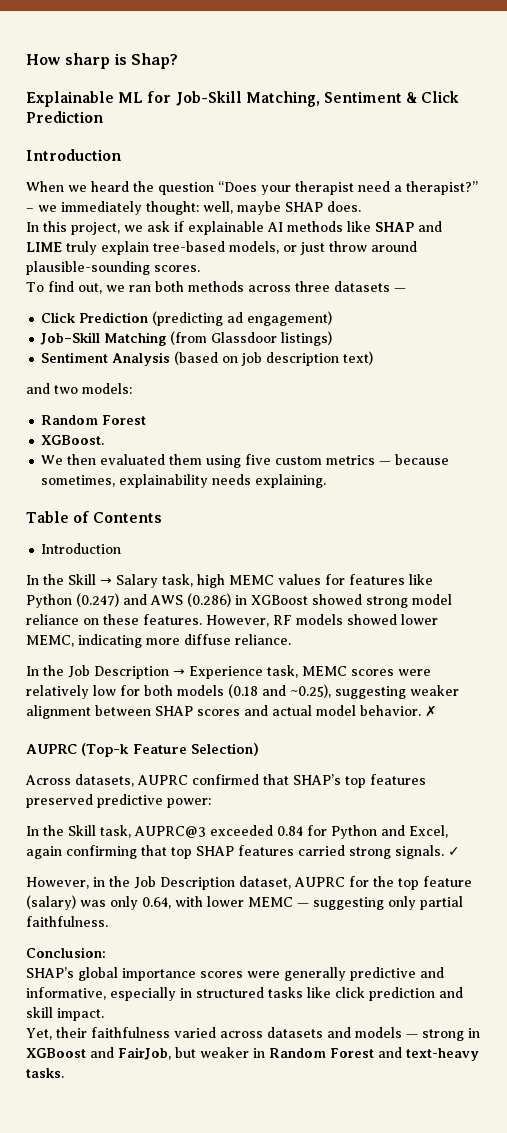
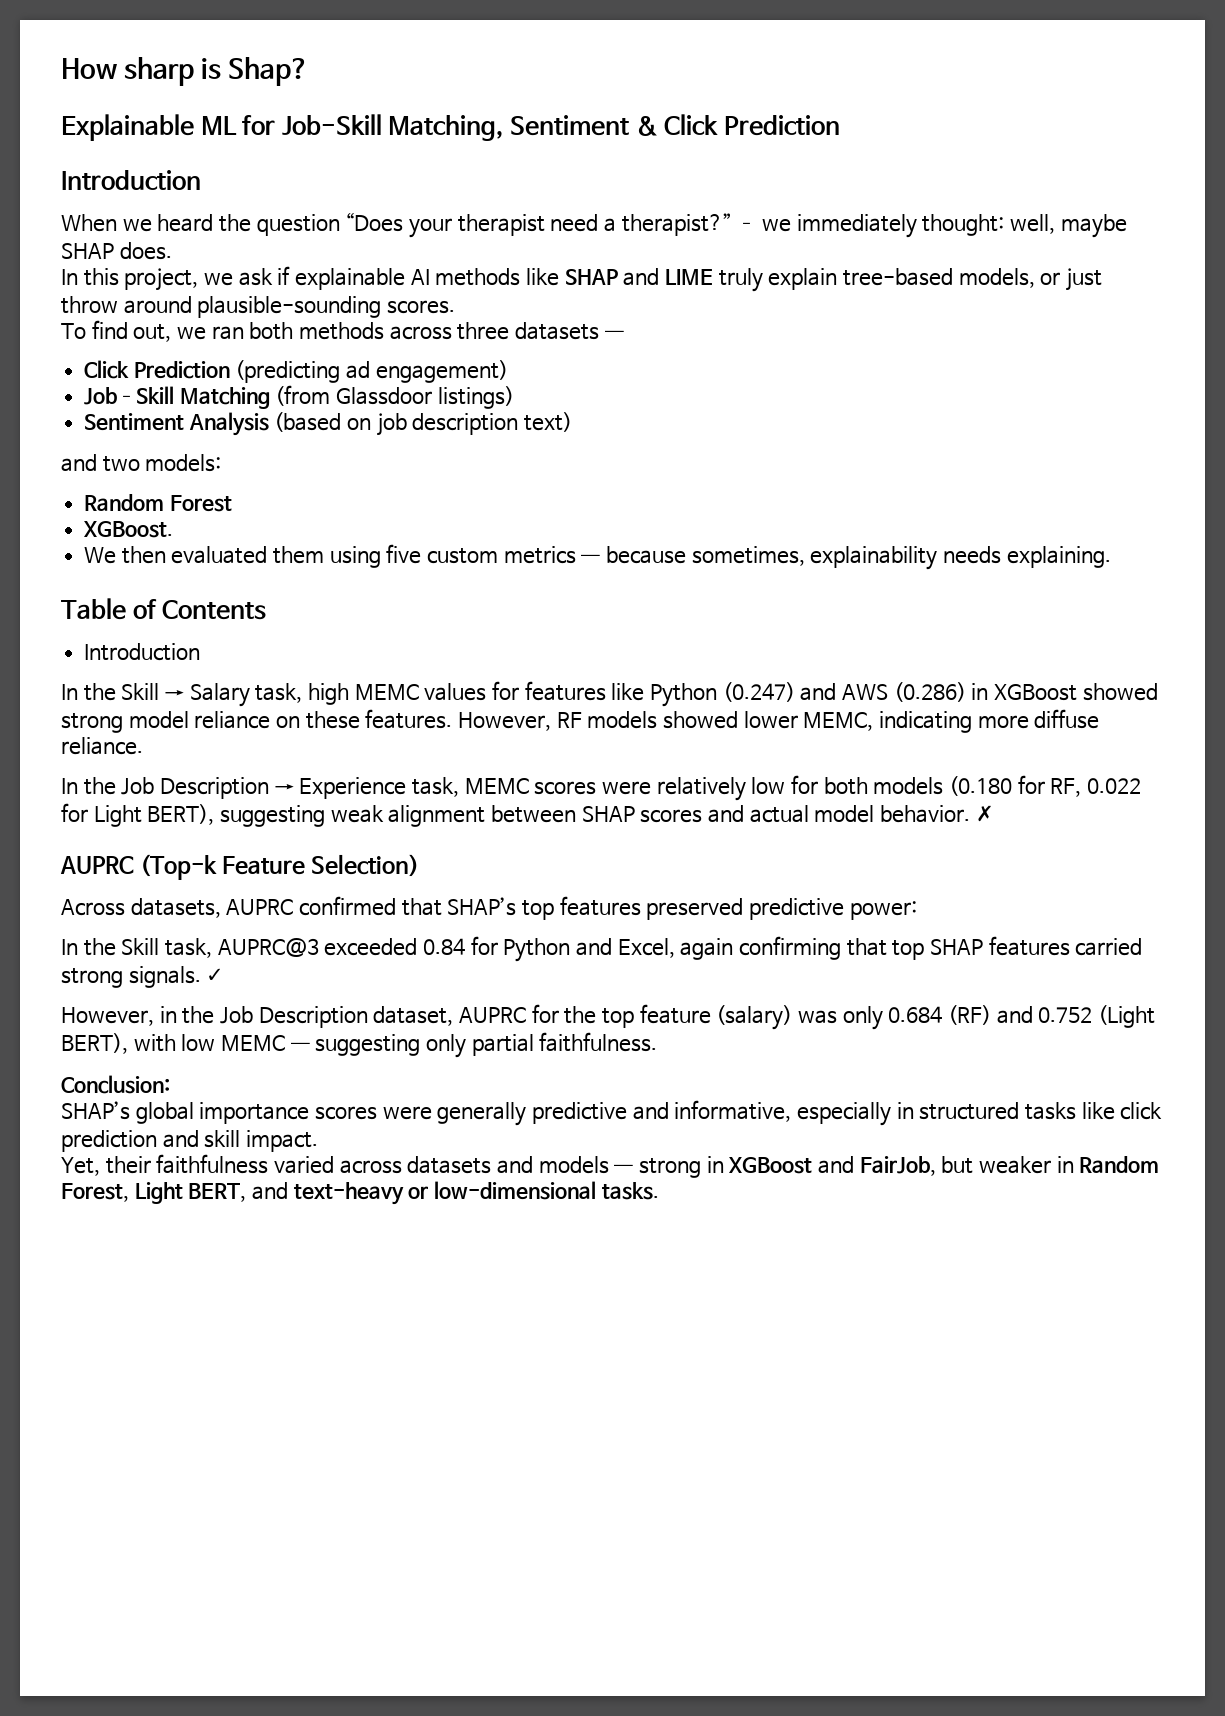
[228,684,459,699] (0.18 and ~0.25), suggesting weaker -> [948,775,1141,797] [61,803,384,827] (0.180 for RF, 0.022 for Light BERT), suggesting weak
[142,896,244,909] 0.64, with lower -> [888,1005,1155,1028] [61,1033,216,1054] 0.684 (RF) and 0.752 (Light BERT), with low
[330,1047,479,1061] Forest and text-heavy -> [61,1181,596,1205] Forest, Light BERT, and text-heavy or low-dimensional

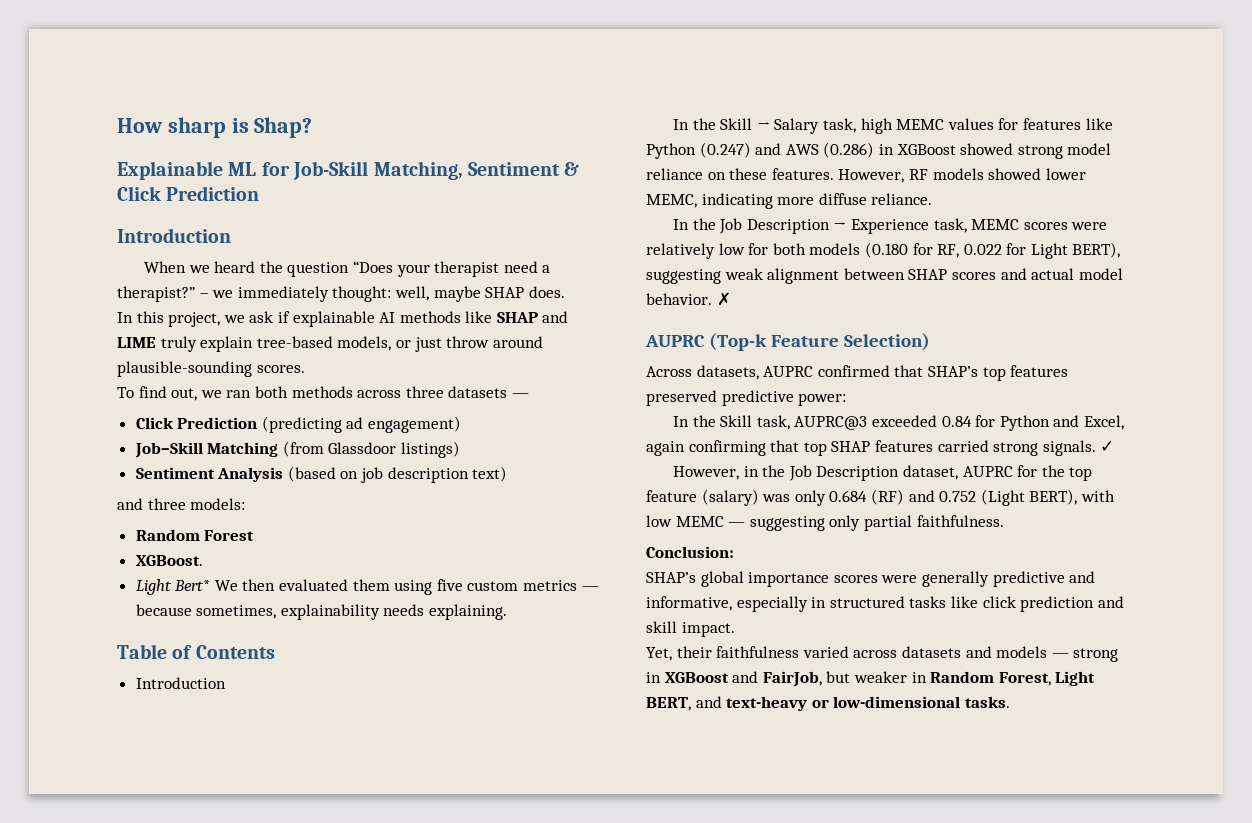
[102,456,140,472] two -> [147,498,186,510] three
(174, 529) none -> [135,579,211,595] Light Bert*

